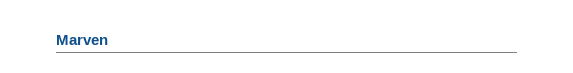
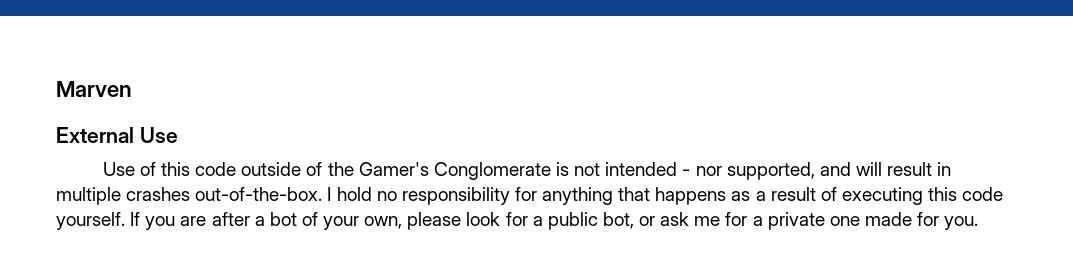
(108, 40) none -> [56,127,178,143] [102,162,952,180] [56,187,1004,205] [56,212,979,230] // External Use // Use of this code outside of the Gamer's Conglomerate is not intended - nor supported, and will result in multiple crashes out-of-the-box. I hold no responsibility for anything that happens as a result of executing this code yourself. If you are after a bot of your own, please look for a public bot, or ask me for a private one made for you.

